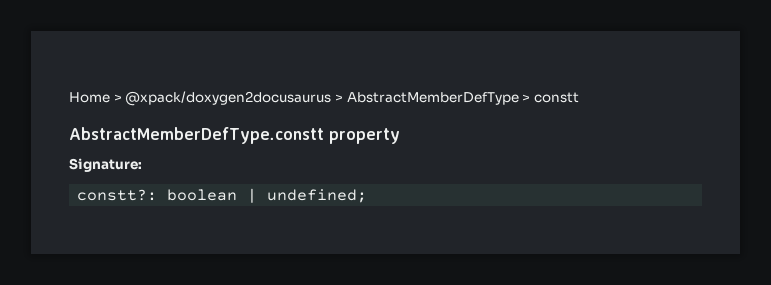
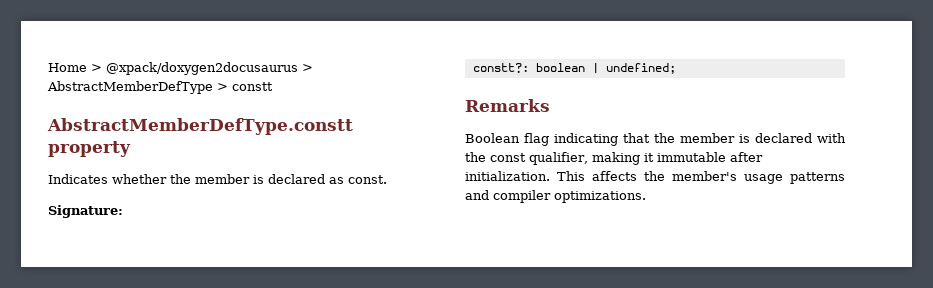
(400, 136) none -> [48,174,387,184] // Indicates whether the member is declared as const.
(368, 196) none -> [465,99,550,112] [465,133,846,146] [465,152,763,165] [465,171,845,184] [465,190,646,203] // Remarks // Boolean flag indicating that the member is declared with the const qualifier, making it immutable after initialization. This affects the member's usage patterns and compiler optimizations.

